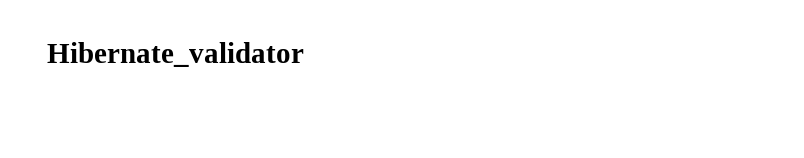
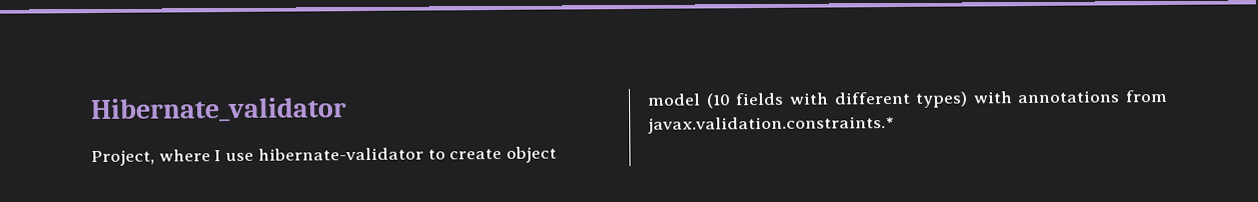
(304, 54) none -> [91,146,558,167] [647,89,1168,109] [648,116,895,134] // Project, where I use hibernate-validator to create object model (10 fields with different types) with annotations from javax.validation.constraints.*

